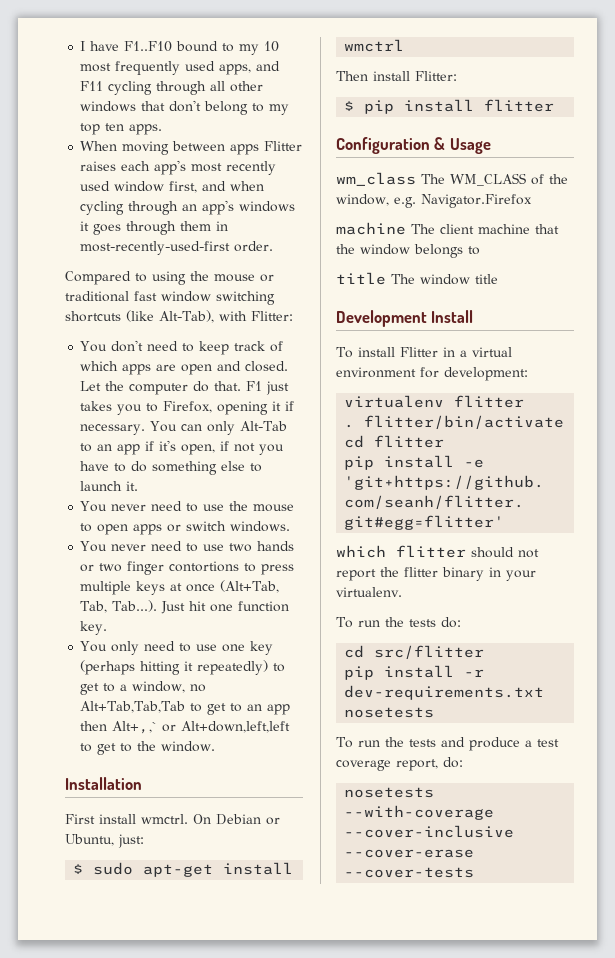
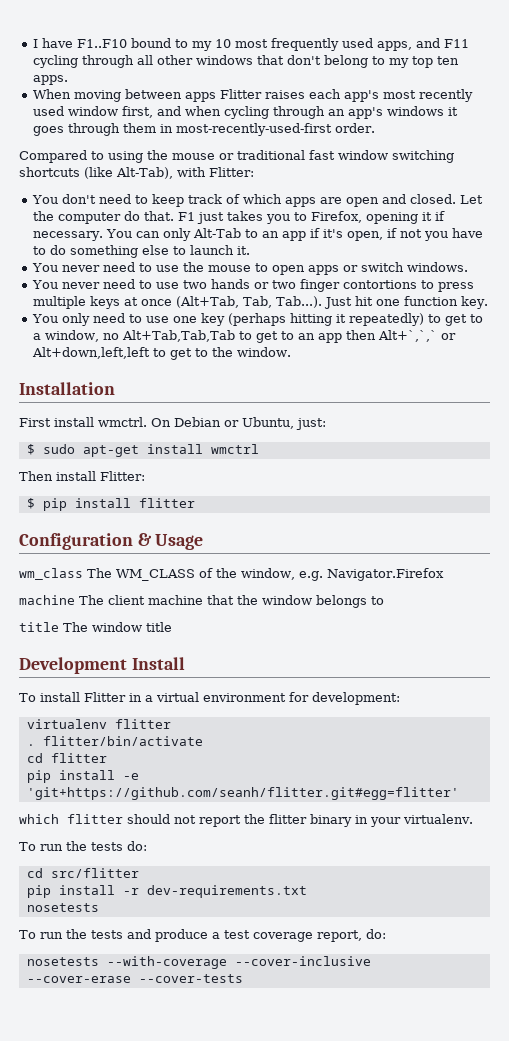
[112,721,158,734] Alt+,,` -> [378,330,438,342] Alt+`,`,`

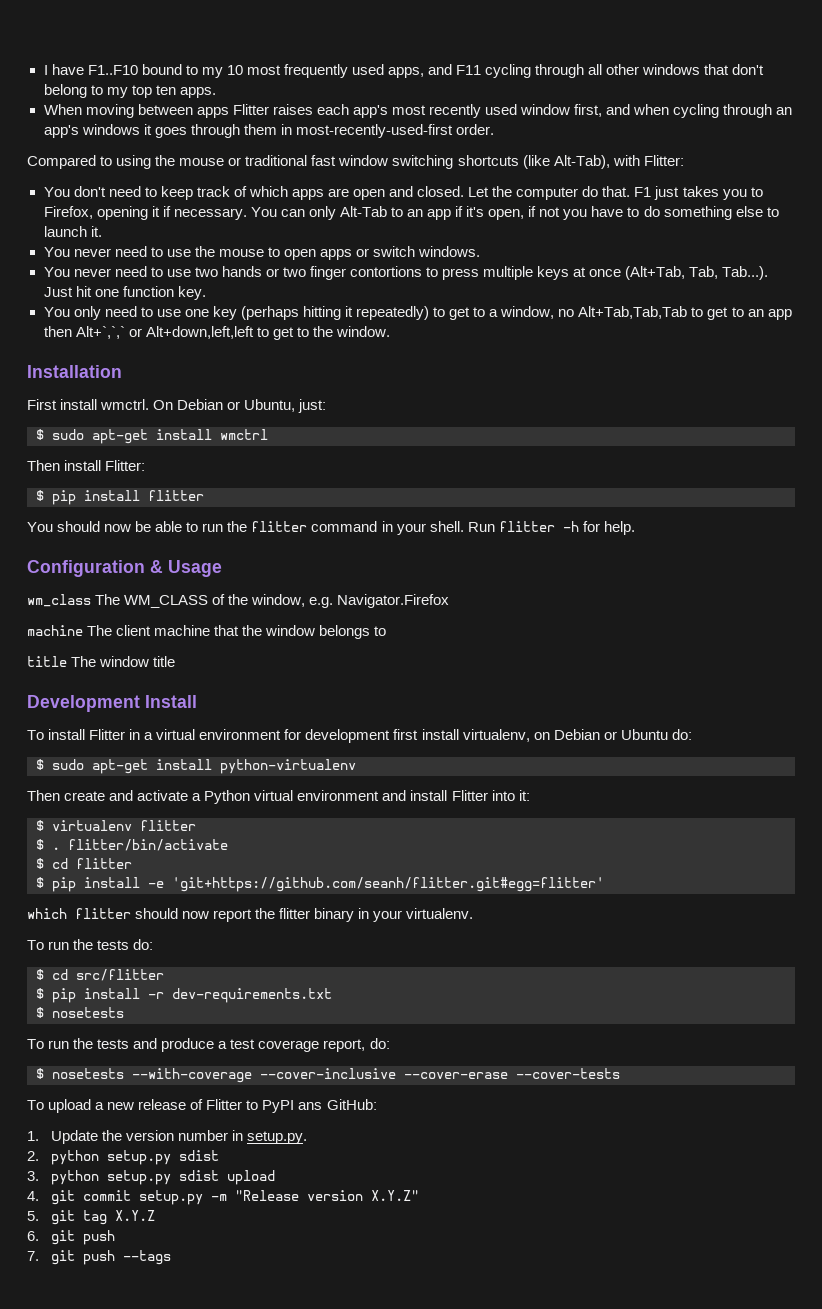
(195, 503) none -> [27,521,635,535] // You should now be able to run the flitter command in your shell. Run flitter -h for help.
[311,692,400,705] development: // -> [305,729,692,743] [36,759,356,774] [27,790,530,804] [36,820,44,831] development first install virtualenv, on Debian or Ubuntu do: // $ sudo apt-get install python-virtualenv // Then create and activate a Python virtual environment and install Flitter into it: // $
(171, 724) none -> [36,839,44,850] $
(203, 741) none -> [36,858,44,869] $
(107, 758) none -> [36,877,44,888] $
[174,815,196,824] not -> [182,911,210,919] now
(147, 846) none -> [36,969,44,980] $
(139, 873) none -> [36,988,44,999] $
(307, 891) none -> [36,1007,44,1018] $
(386, 934) none -> [36,1068,44,1079] $
(243, 978) none -> [27,1099,377,1113] [27,1130,307,1144] [27,1150,219,1165] [27,1170,275,1185] [27,1190,419,1205] [27,1210,155,1225] [27,1230,115,1245] [27,1250,171,1265] // To upload a new release of Flitter to PyPI ans GitHub: // 1. Update the version number in setup.py. // 2. python setup.py sdist // 3. python setup.py sdist upload // 4. git commit setup.py -m "Release version X.Y.Z" // 5. git tag X.Y.Z // 6. git push // 7. git push --tags

